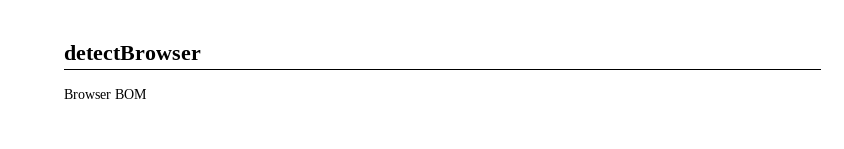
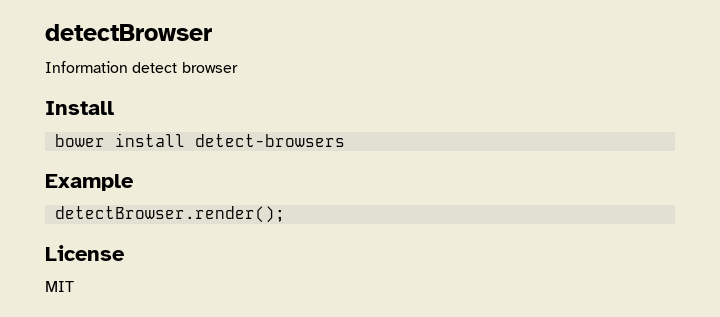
[64,89,147,99] Browser BOM -> [45,61,238,73] [45,101,114,115] [54,133,345,147] [45,174,134,191] [54,206,285,223] [45,245,125,261] [45,281,74,292] Information detect browser // Install // bower install detect-browsers // Example // detectBrowser.render(); // License // MIT

